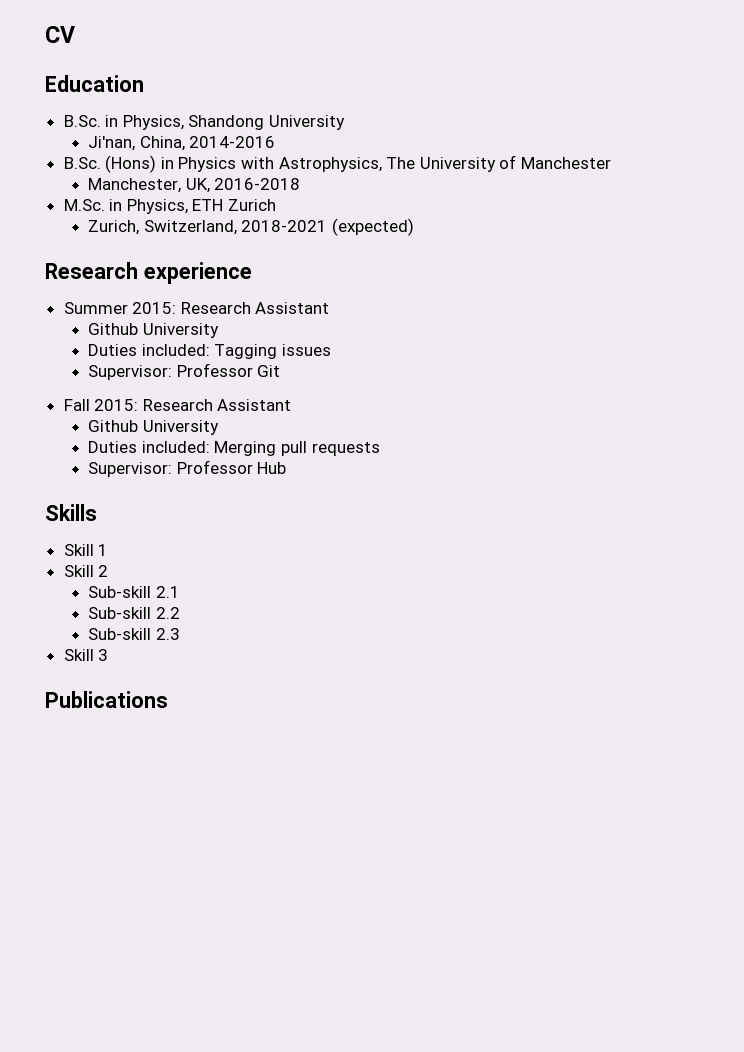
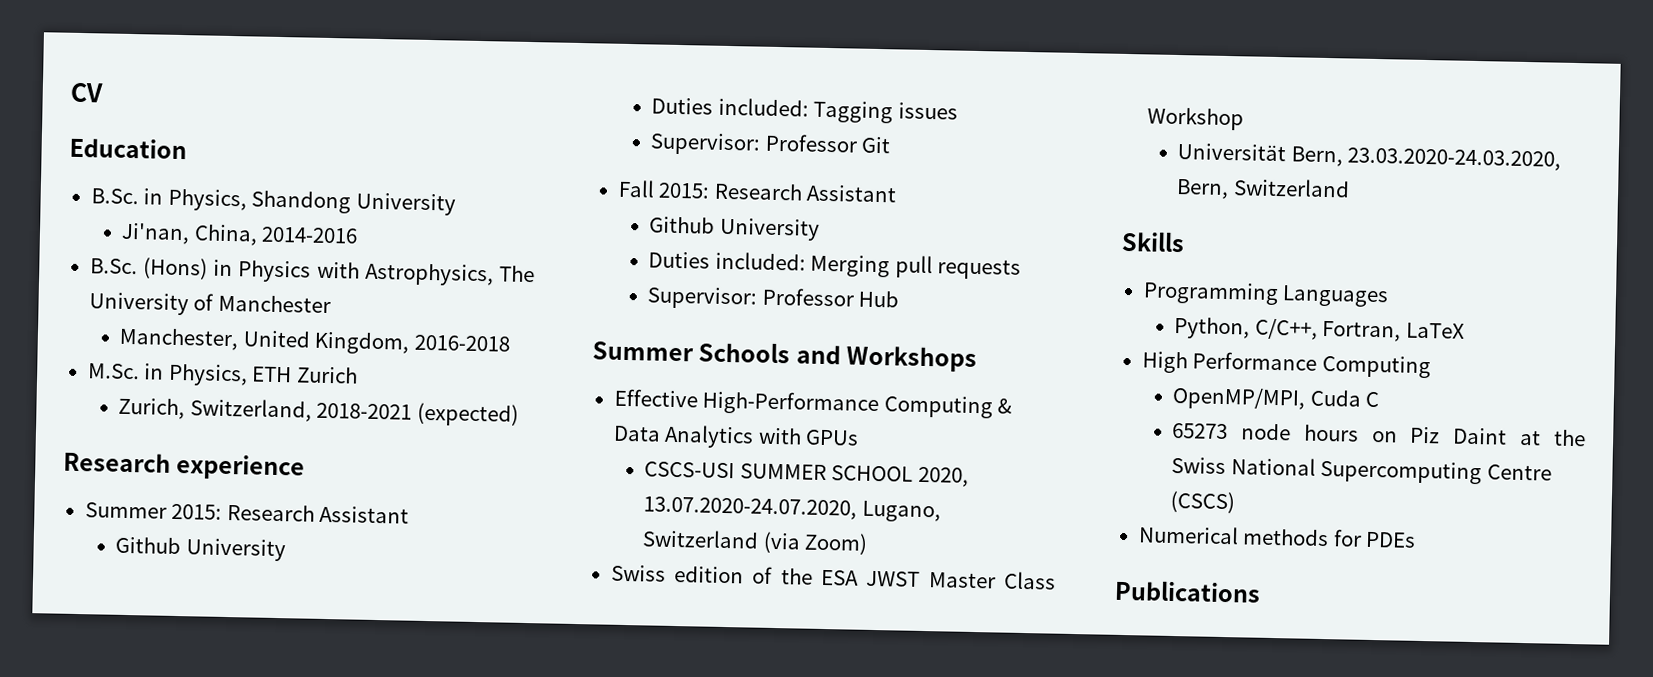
[185,178,210,193] UK, -> [242,330,411,355] United Kingdom,
[45,504,97,521] [63,544,109,556] [63,565,109,577] [88,586,180,598] [88,607,180,619] [88,628,180,640] [63,649,109,661] Skills // Skill 1 // Skill 2 // Sub-skill 2.1 // Sub-skill 2.2 // Sub-skill 2.3 // Skill 3 -> [592,341,978,373] [613,388,1013,419] [612,424,860,449] [644,461,969,487] [643,496,941,523] [642,529,869,555] [610,564,1056,590] [1146,106,1244,131] [1177,143,1562,171] [1176,178,1350,200] [1121,230,1185,253] [1142,281,1390,308] [1174,316,1465,342] [1141,351,1431,379] [1172,386,1381,411] [1172,422,1586,447] [1171,456,1552,485] [1170,490,1236,514] [1137,525,1417,548] Summer Schools and Workshops // Effective High-Performance Computing & Data Analytics with GPUs // CSCS-USI SUMMER SCHOOL 2020, 13.07.2020-24.07.2020, Lugano, Switzerland (via Zoom) // Swiss edition of the ESA JWST Master Class Workshop // Universität Bern, 23.03.2020-24.03.2020, Bern, Switzerland // Skills // Programming Languages // Python, C/C++, Fortran, LaTeX // High Performance Computing // OpenMP/MPI, Cuda C // 65273 node hours on Piz Daint at the Swiss National Supercomputing Centre (CSCS) // Numerical methods for PDEs

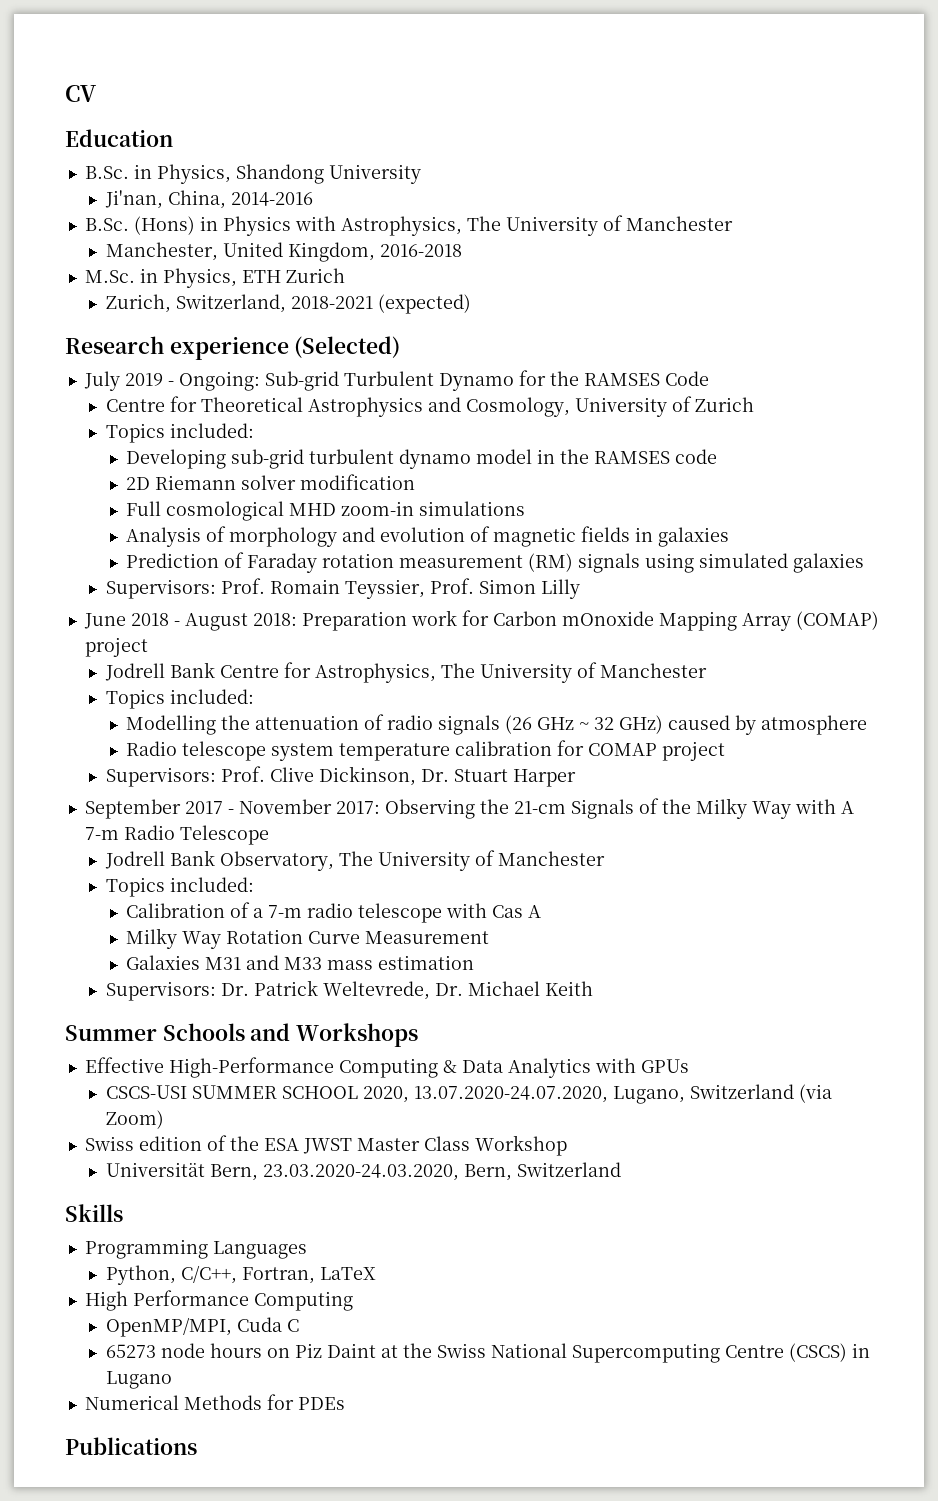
[84,502,410,524] [115,536,286,562] [651,97,958,124] [650,132,892,156] [617,179,898,203] [649,216,820,241] [648,251,1022,280] [647,286,900,310] // Summer 2015: Research Assistant // Github University // Duties included: Tagging issues // Supervisor: Professor Git // Fall 2015: Research Assistant // Github University // Duties included: Merging pull requests // Supervisor: Professor Hub -> [294,336,401,358] [83,370,709,391] [105,396,754,417] [105,423,254,443] [126,449,718,469] [126,474,416,490] [126,501,526,521] [126,526,730,547] [126,552,865,573] [105,578,580,599] [83,610,879,631] [84,637,148,657] [104,662,707,683] [105,689,254,709] [126,714,868,735] [126,740,726,761] [105,766,576,787] [84,798,854,819] [84,825,269,845] [104,850,605,871] [105,877,254,897] [126,902,542,923] [126,928,490,949] [126,955,475,970] [105,980,593,1001] (Selected) // July 2019 - Ongoing: Sub-grid Turbulent Dynamo for the RAMSES Code // Centre for Theoretical Astrophysics and Cosmology, University of Zurich // Topics included: // Developing sub-grid turbulent dynamo model in the RAMSES code // 2D Riemann solver modification // Full cosmological MHD zoom-in simulations // Analysis of morphology and evolution of magnetic fields in galaxies // Prediction of Faraday rotation measurement (RM) signals using simulated galaxies // Supervisors: Prof. Romain Teyssier, Prof. Simon Lilly // June 2018 - August 2018: Preparation work for Carbon mOnoxide Mapping Array (COMAP) project // Jodrell Bank Centre for Astrophysics, The University of Manchester // Topics included: // Modelling the attenuation of radio signals (26 GHz ~ 32 GHz) caused by atmosphere // Radio telescope system temperature calibration for COMAP project // Supervisors: Prof. Clive Dickinson, Dr. Stuart Harper // September 2017 - November 2017: Observing the 21-cm Signals of the Milky Way with A 7-m Radio Telescope // Jodrell Bank Observatory, The University of Manchester // Topics included: // Calibration of a 7-m radio telescope with Cas A // Milky Way Rotation Curve Measurement // Galaxies M31 and M33 mass estimation // Supervisors: Dr. Patrick Weltevrede, Dr. Michael Keith
(1236, 502) none -> [851,1343,870,1358] [105,1371,172,1389] in Lugano
[1242,528,1330,547] methods -> [183,1395,262,1410] Methods

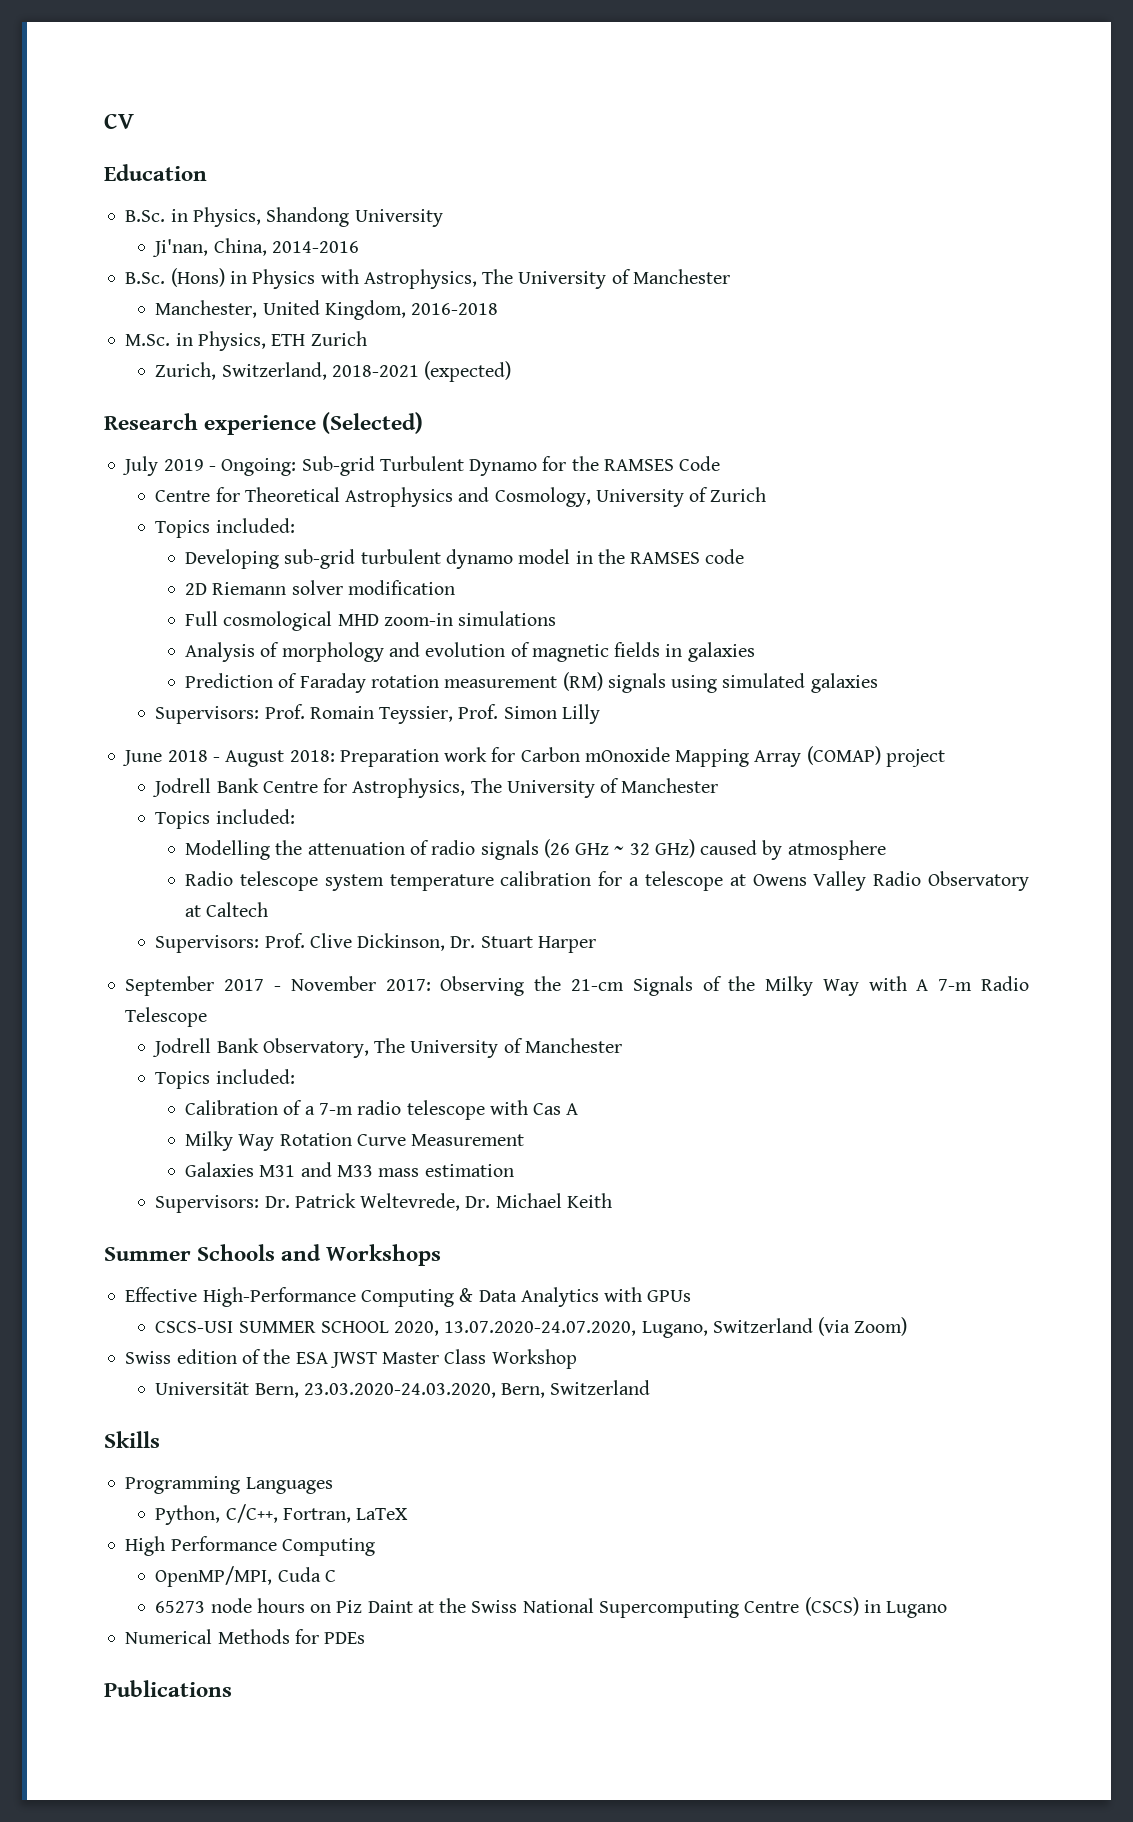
[588,741,726,761] COMAP project -> [629,871,1029,891] [185,902,269,917] a telescope at Owens Valley Radio Observatory at Caltech

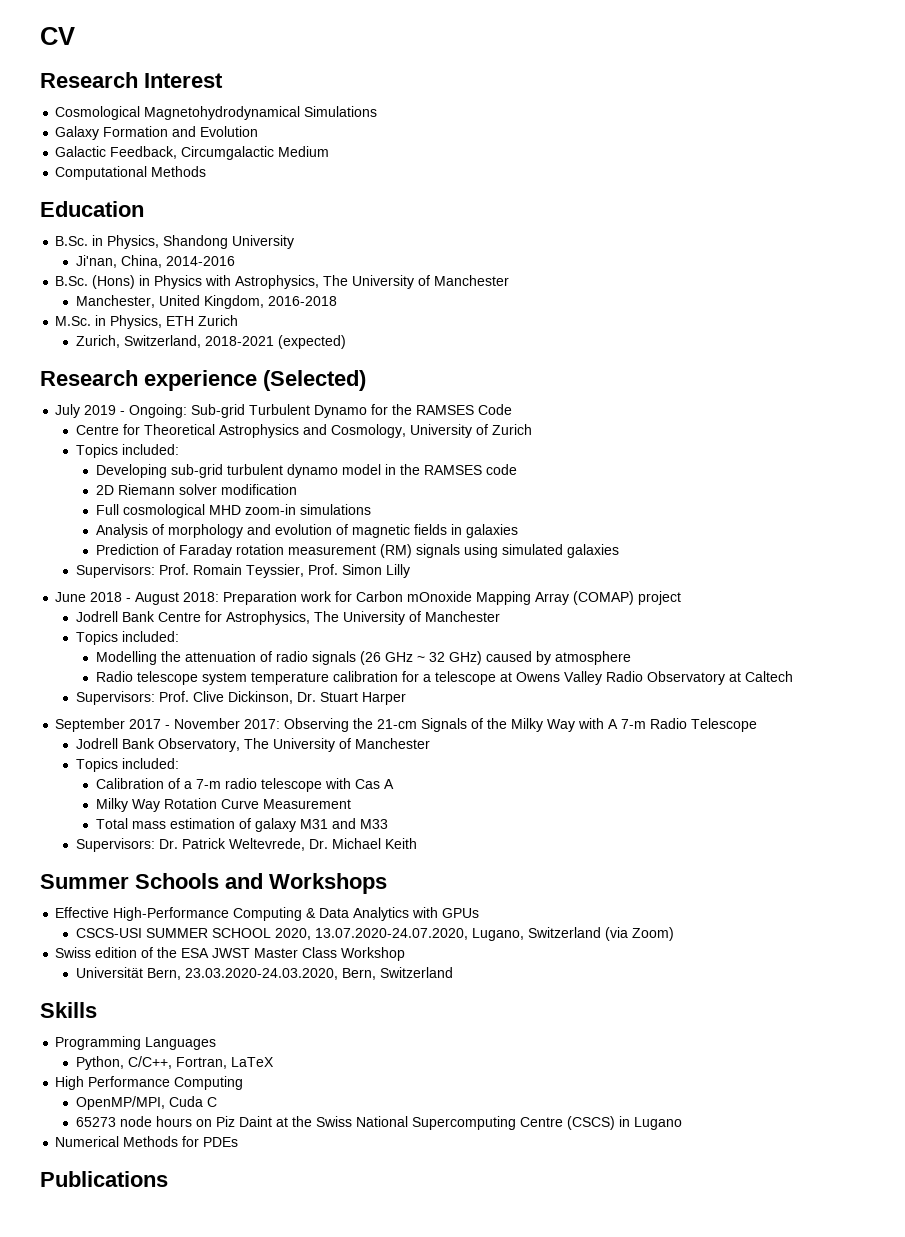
(134, 121) none -> [40,72,223,88] [55,106,378,120] [55,126,259,140] [55,146,330,160] [55,166,207,180] // Research Interest // Cosmological Magnetohydrodynamical Simulations // Galaxy Formation and Evolution // Galactic Feedback, Circumgalactic Medium // Computational Methods
[185,1162,255,1177] Galaxies -> [95,818,296,832] Total mass estimation of galaxy
[378,1164,514,1177] mass estimation -> (388, 824) none

